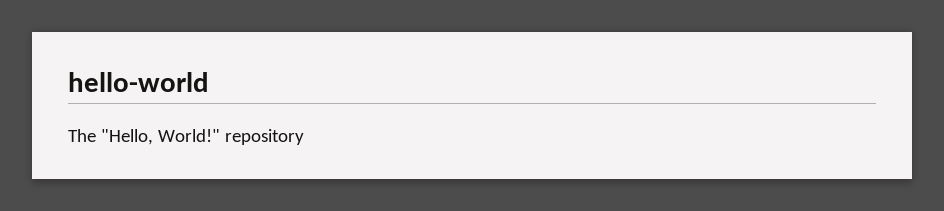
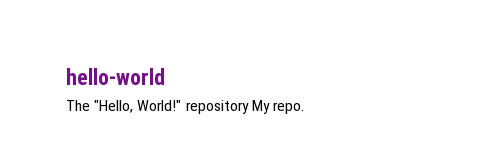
(304, 137) none -> [251,100,304,114] My repo.

